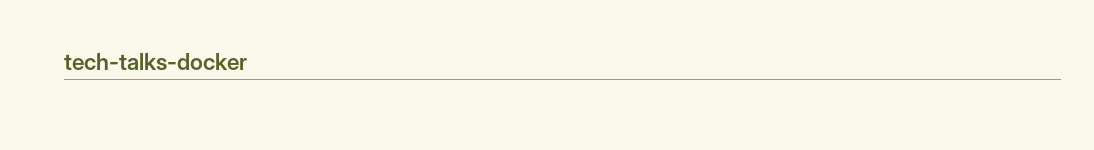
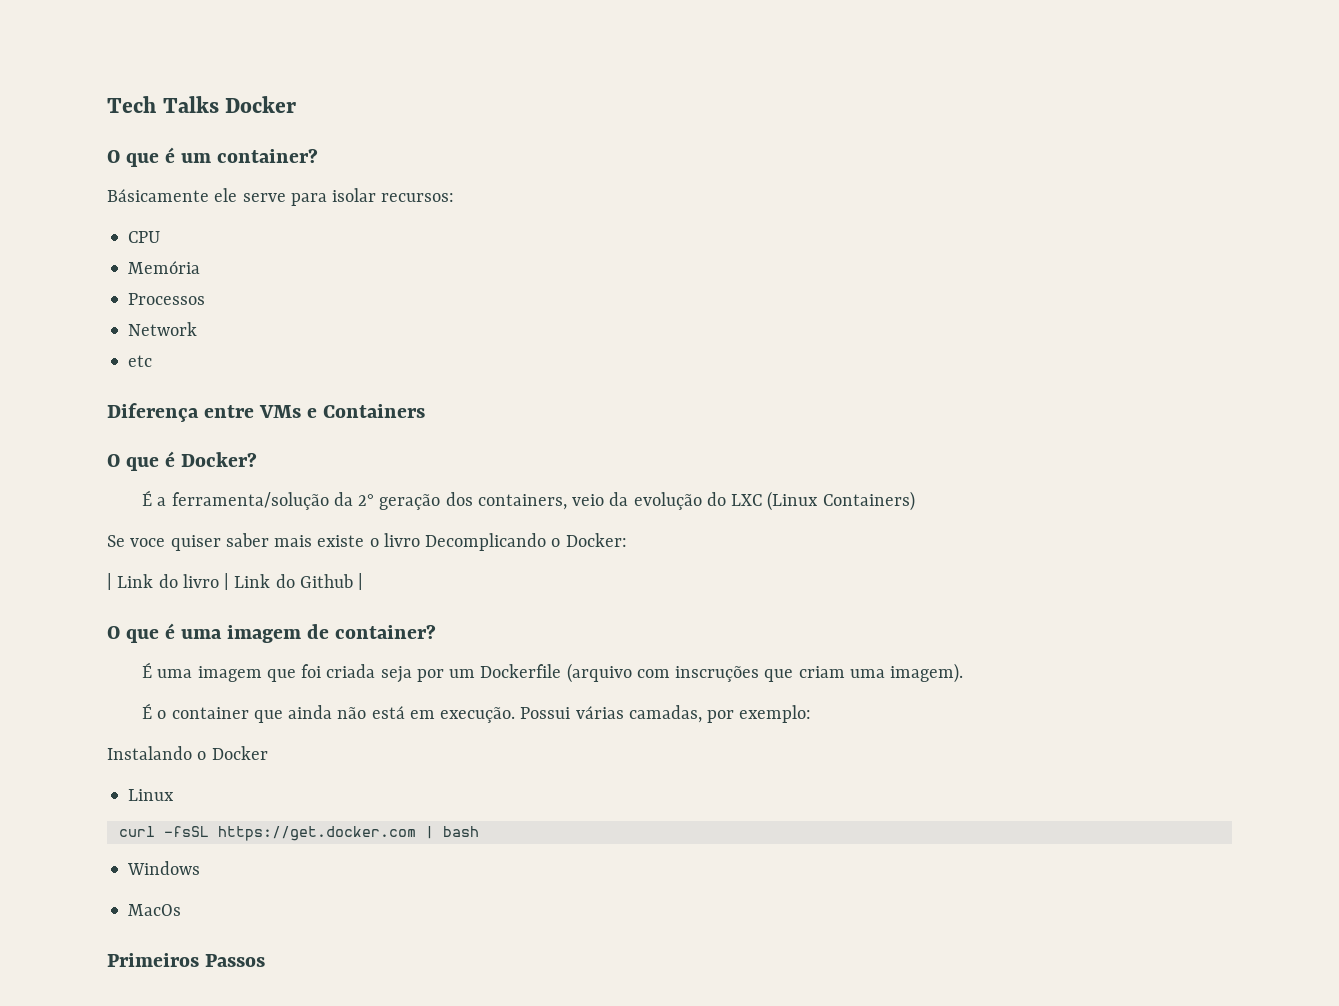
[64,53,247,71] tech-talks-docker -> [107,96,297,113] [107,147,319,167] [107,188,455,206] [128,231,161,243] [128,261,201,274] [128,293,206,305] [128,322,198,336] [128,355,153,367] [107,403,426,422] [107,451,258,471] [142,490,915,511] [107,533,627,551] [107,573,364,590] [107,623,437,643] [142,662,964,683] [142,703,812,723] [107,746,268,760] [128,789,175,801] [118,826,479,841] [127,861,201,875] [128,904,182,916] [107,953,266,967] Tech Talks Docker // O que é um container? // Básicamente ele serve para isolar recursos: // CPU // Memória // Processos // Network // etc // Diferença entre VMs e Containers // O que é Docker? // É a ferramenta/solução da 2° geração dos containers, veio da evolução do LXC (Linux Containers) // Se voce quiser saber mais existe o livro Decomplicando o Docker: // | Link do livro | Link do Github | // O que é uma imagem de container? // É uma imagem que foi criada seja por um Dockerfile (arquivo com inscruções que criam uma imagem). // É o container que ainda não está em execução. Possui várias camadas, por exemplo: // Instalando o Docker // Linux // curl -fsSL https://get.docker.com | bash // Windows // MacOs // Primeiros Passos

